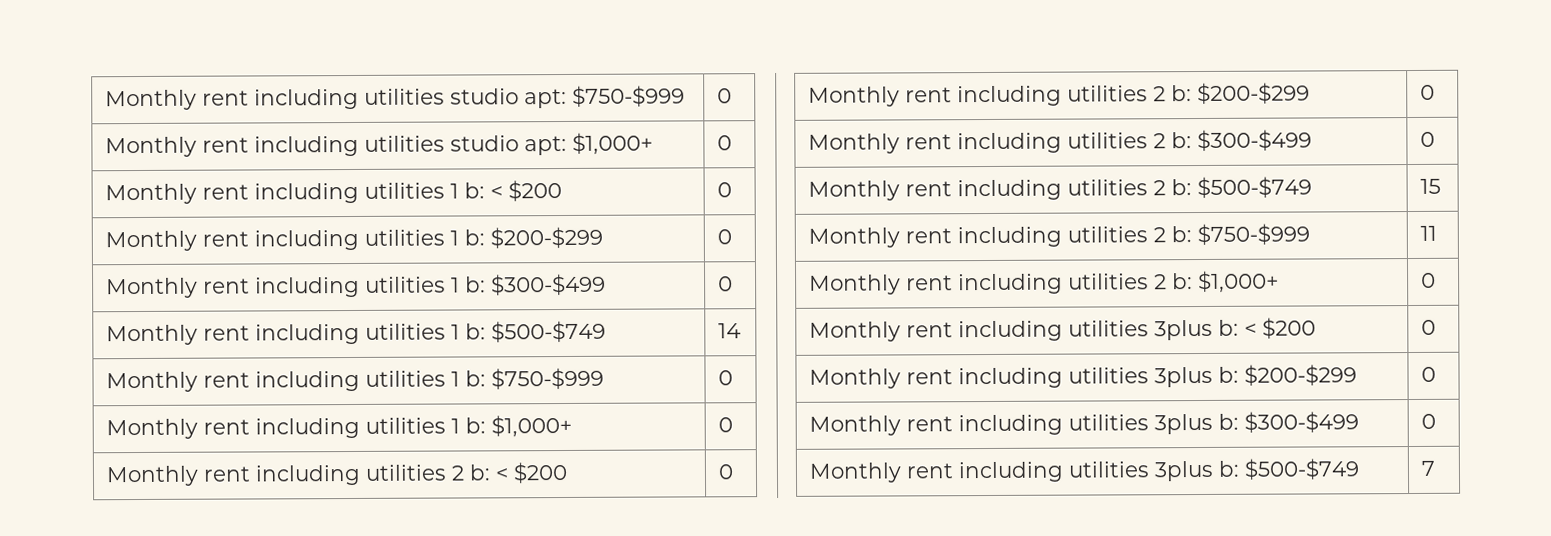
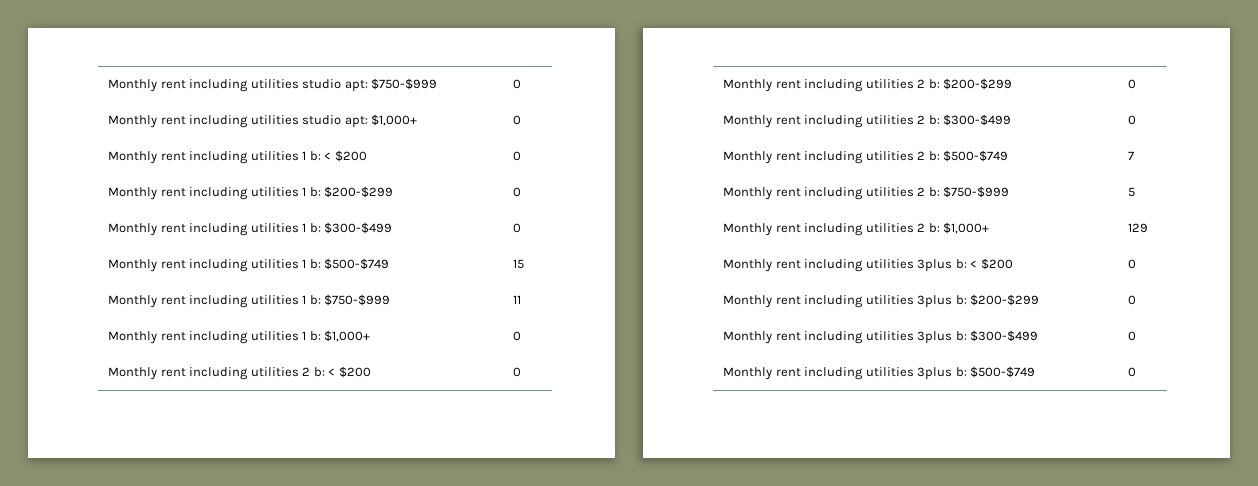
[717,323,741,339] 14 -> [513,259,525,269] 15
[717,370,733,386] 0 -> [513,295,522,304] 11
[1419,178,1441,194] 15 -> [1128,151,1135,160] 7
[1419,225,1437,241] 11 -> [1128,187,1136,197] 5
[1420,272,1436,288] 0 -> [1128,223,1149,233] 129
[1420,460,1435,476] 7 -> [1128,367,1137,377] 0

